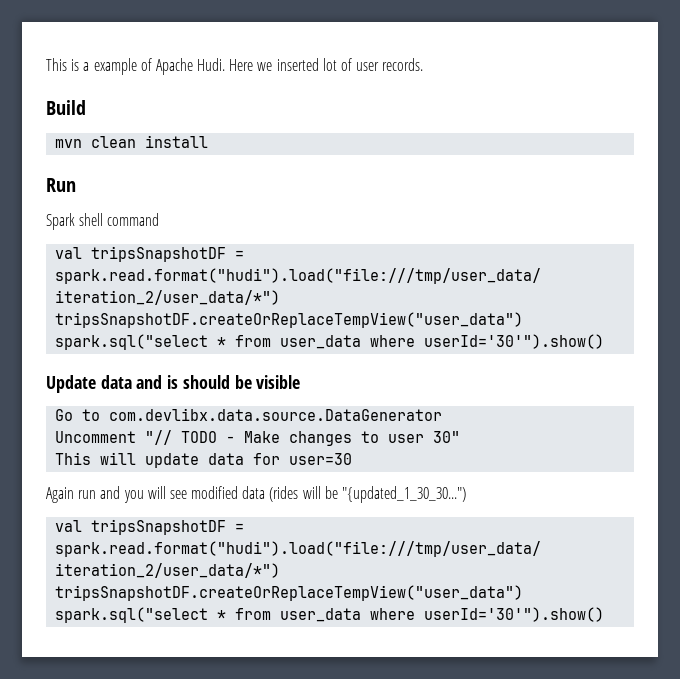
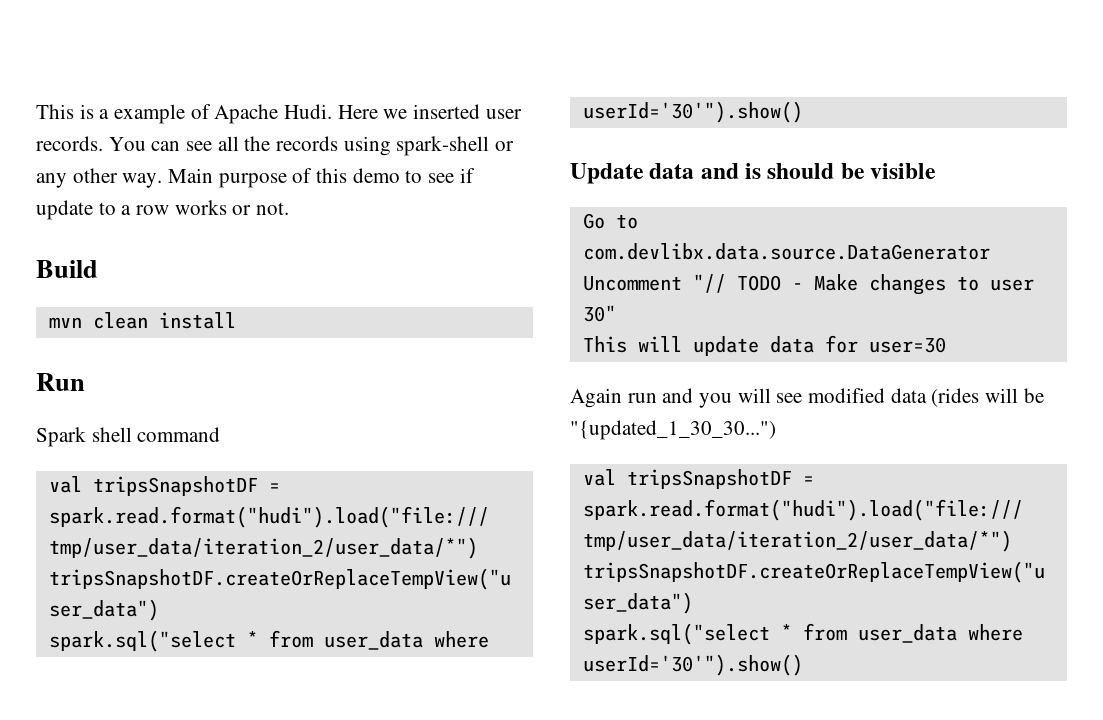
[322,58,353,71] lot of -> (481, 111) none
(424, 64) none -> [108,136,515,156] [36,168,475,188] [36,200,290,220] You can see all the records using spark-shell or any other way. Main purpose of this demo to see if update to a row works or not.

